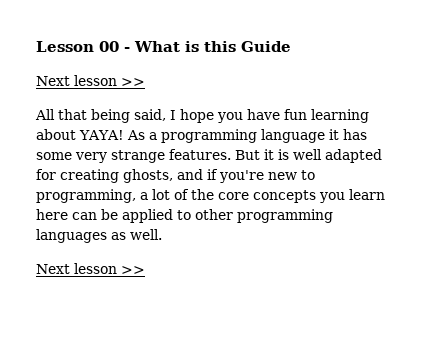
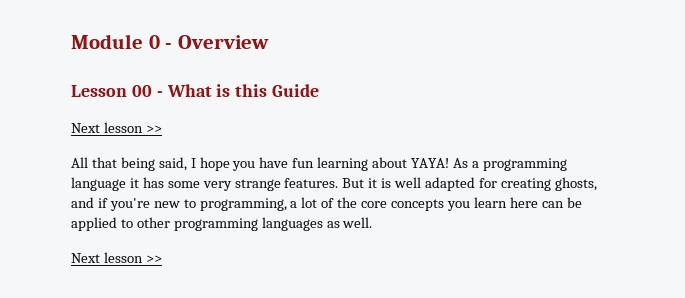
(36, 46) none -> [71,34,269,49] Module 0 - Overview //

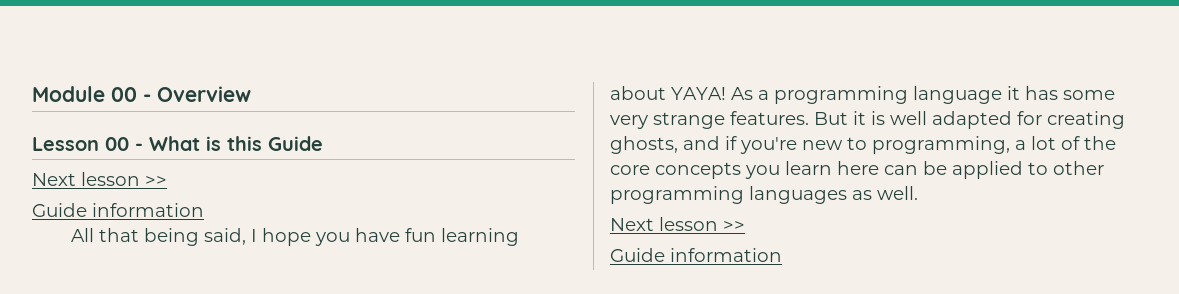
[148,35,160,49] 0 -> [111,87,137,102] 00
(162, 129) none -> [32,203,204,217] // Guide information
(162, 259) none -> [610,248,782,262] // Guide information

